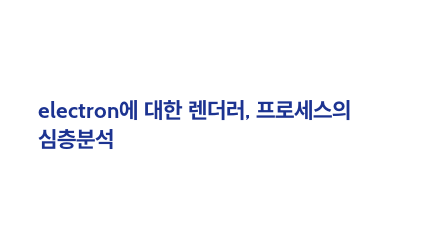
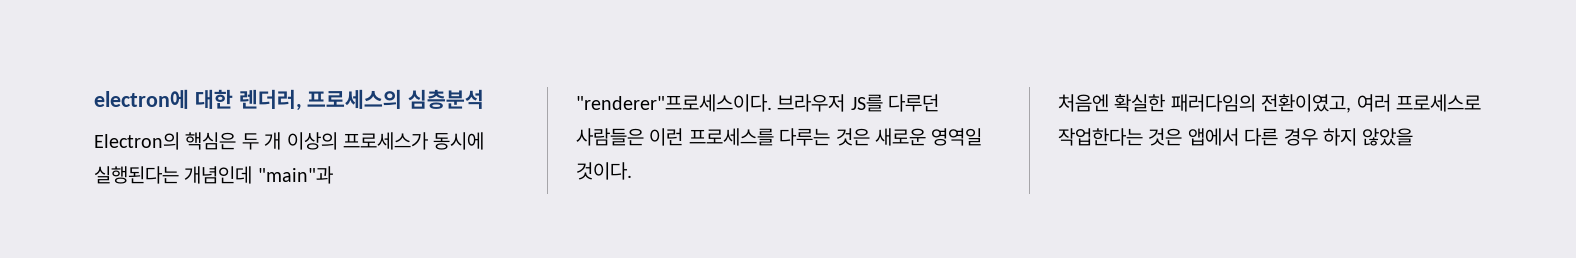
(114, 139) none -> [94,132,485,150] [94,166,333,184] [576,94,940,112] [576,128,983,146] [576,162,632,180] [1058,94,1481,113] [1058,128,1414,146] // Electron의 핵심은 두 개 이상의 프로세스가 동시에 실행된다는 개념인데 "main"과 "renderer"프로세스이다. 브라우저 JS를 다루던 사람들은 이런 프로세스를 다루는 것은 새로운 영역일 것이다. // 처음엔 확실한 패러다임의 전환이였고, 여러 프로세스로 작업한다는 것은 앱에서 다른 경우 하지 않았을

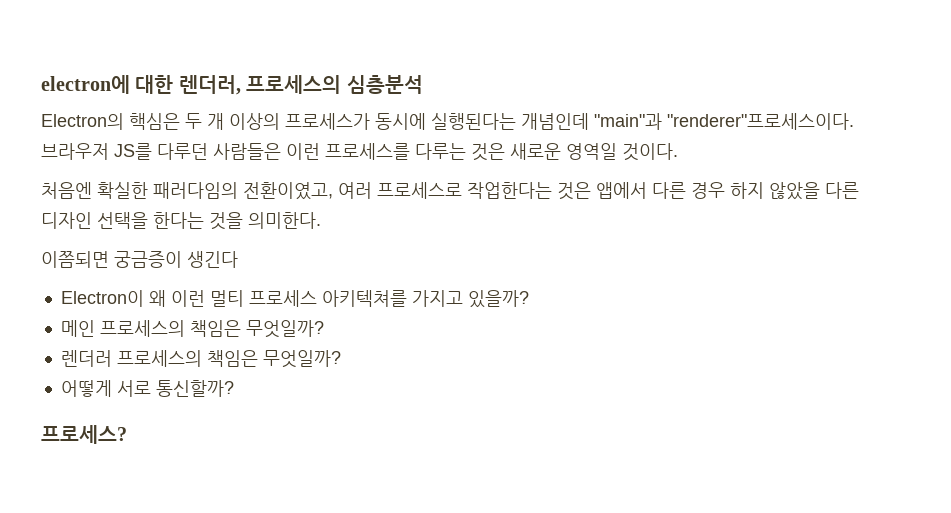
(1414, 137) none -> [825,182,859,199] [41,212,321,230] [41,251,238,268] [60,290,529,308] [60,320,324,338] [60,350,341,368] [60,380,234,397] [41,425,127,444] 다른 디자인 선택을 한다는 것을 의미한다. // 이쯤되면 궁금증이 생긴다 // Electron이 왜 이런 멀티 프로세스 아키텍쳐를 가지고 있을까? // 메인 프로세스의 책임은 무엇일까? // 렌더러 프로세스의 책임은 무엇일까? // 어떻게 서로 통신할까? // 프로세스?

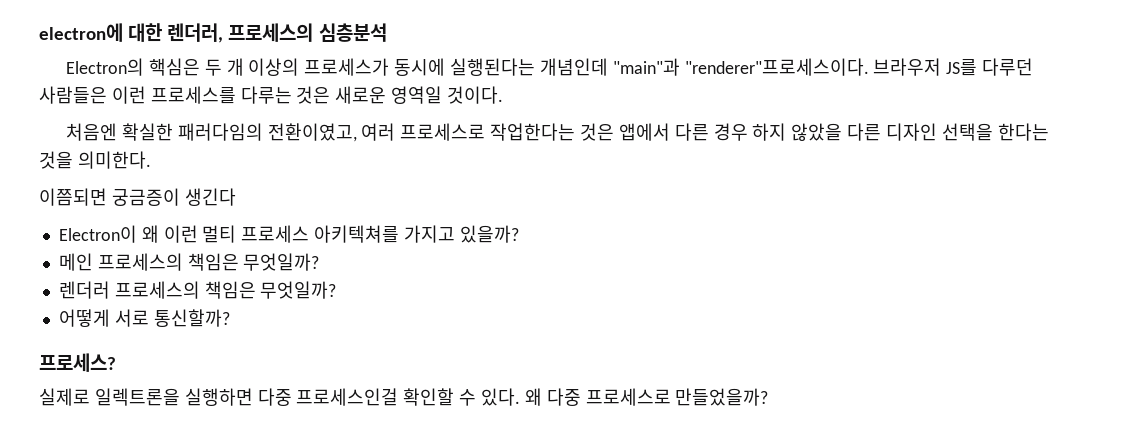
(127, 434) none -> [39,388,769,406] // 실제로 일렉트론을 실행하면 다중 프로세스인걸 확인할 수 있다. 왜 다중 프로세스로 만들었을까?

